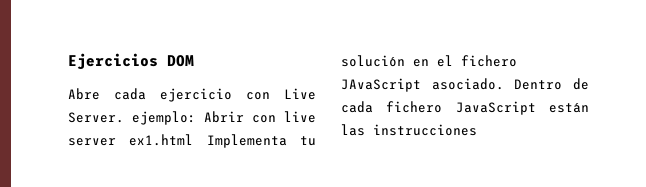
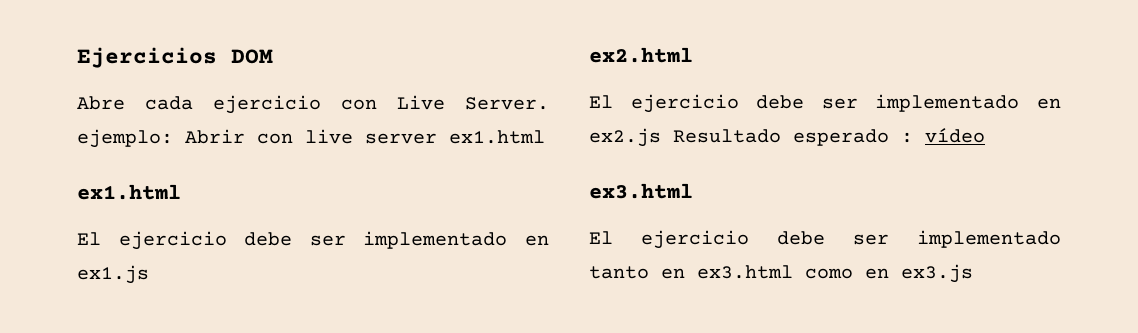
[206,134,316,148] [341,55,517,67] [341,78,589,92] [341,101,589,115] [341,124,477,136] Implementa tu solución en el fichero JAvaScript asociado. Dentro de cada fichero JavaScript están las instrucciones -> [77,184,181,200] [77,231,549,250] [77,265,149,284] [589,47,693,63] [589,94,1061,113] [589,128,985,147] [589,183,693,199] [589,230,1061,249] [589,264,973,283] // ex1.html // El ejercicio debe ser implementado en ex1.js // ex2.html // El ejercicio debe ser implementado en ex2.js Resultado esperado : vídeo // ex3.html // El ejercicio debe ser implementado tanto en ex3.html como en ex3.js

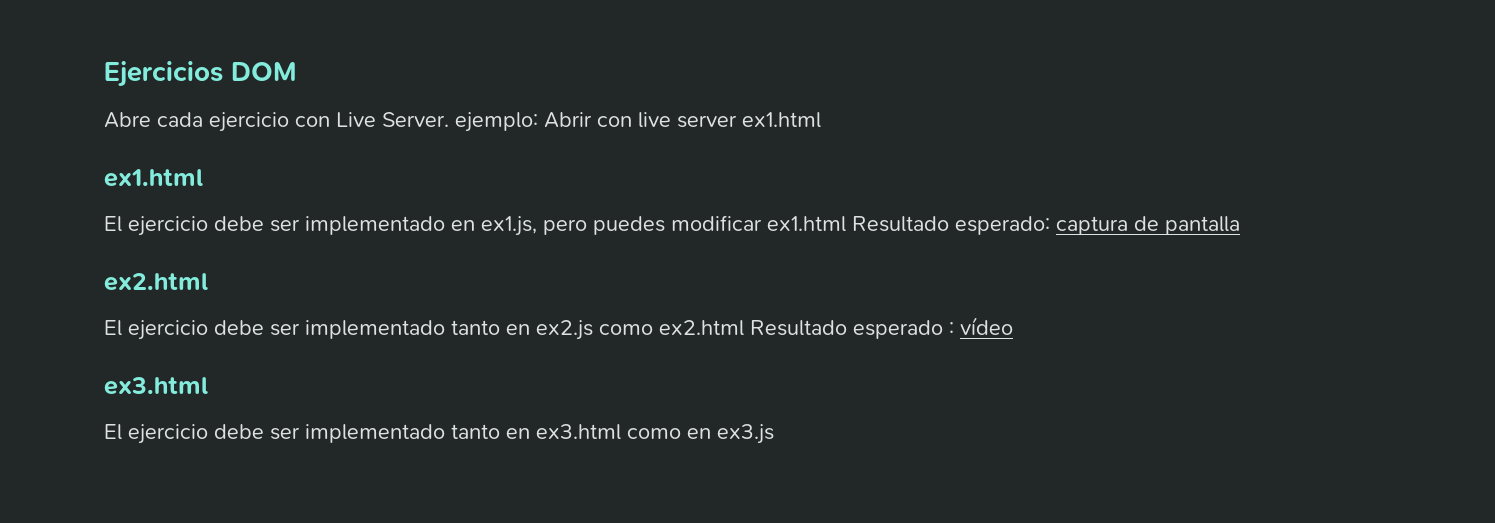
[77,265,149,284] ex1.js -> [481,215,1240,236] ex1.js, pero puedes modificar ex1.html Resultado esperado: captura de pantalla
(1020, 103) none -> [451,320,500,335] tanto
(661, 137) none -> [599,320,744,336] como ex2.html

